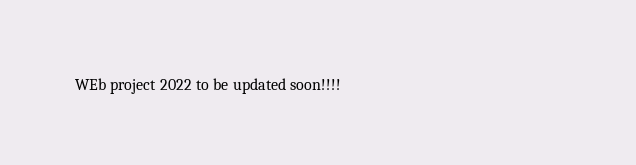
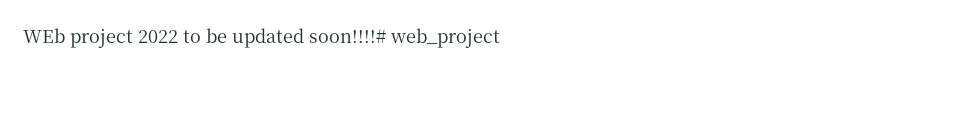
[289,79,341,90] soon!!!! -> [309,28,500,48] soon!!!!# web_project

